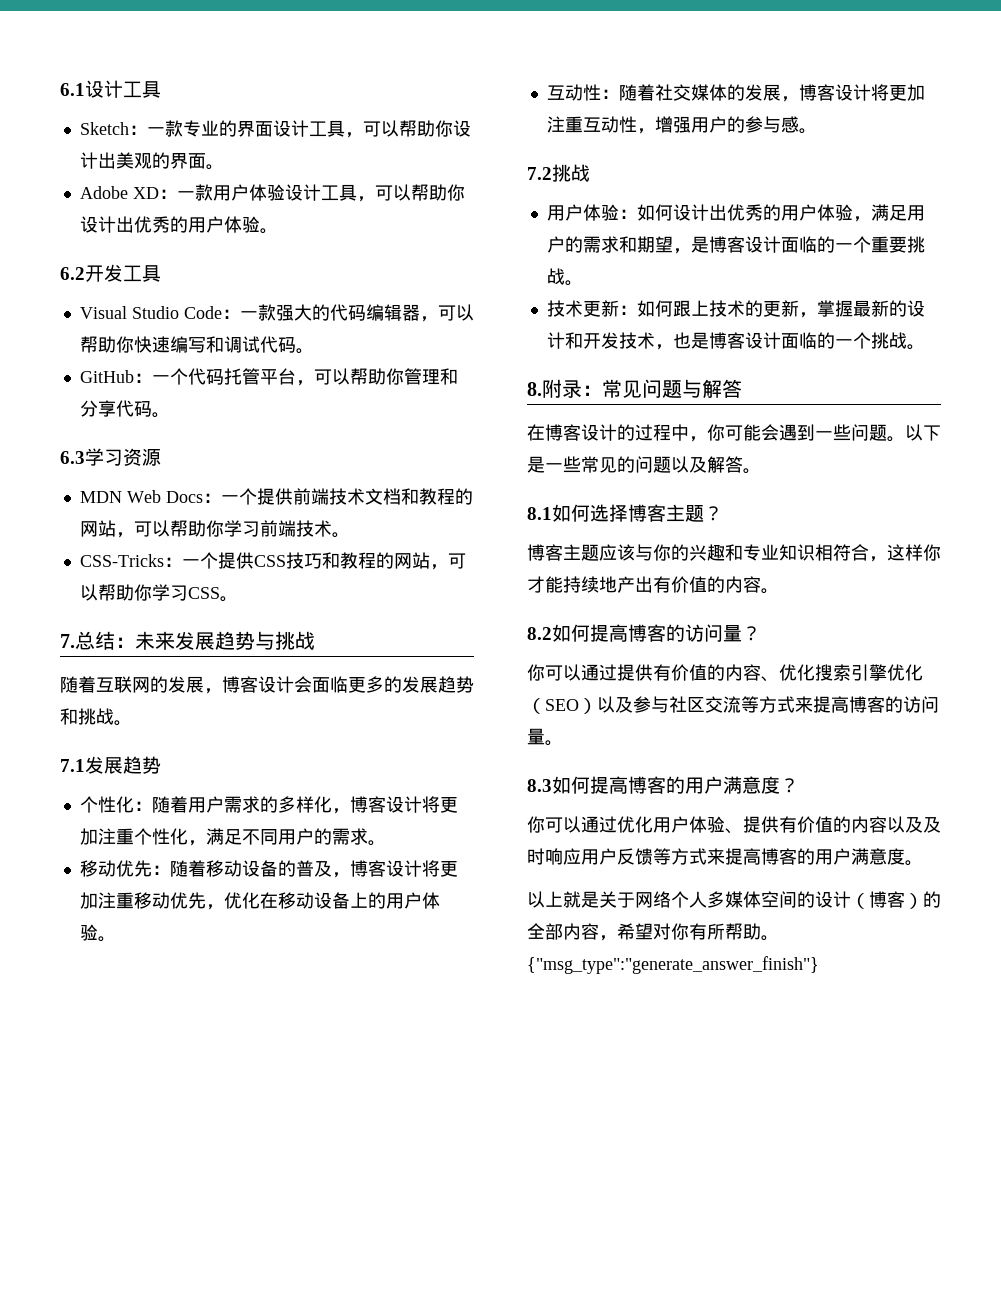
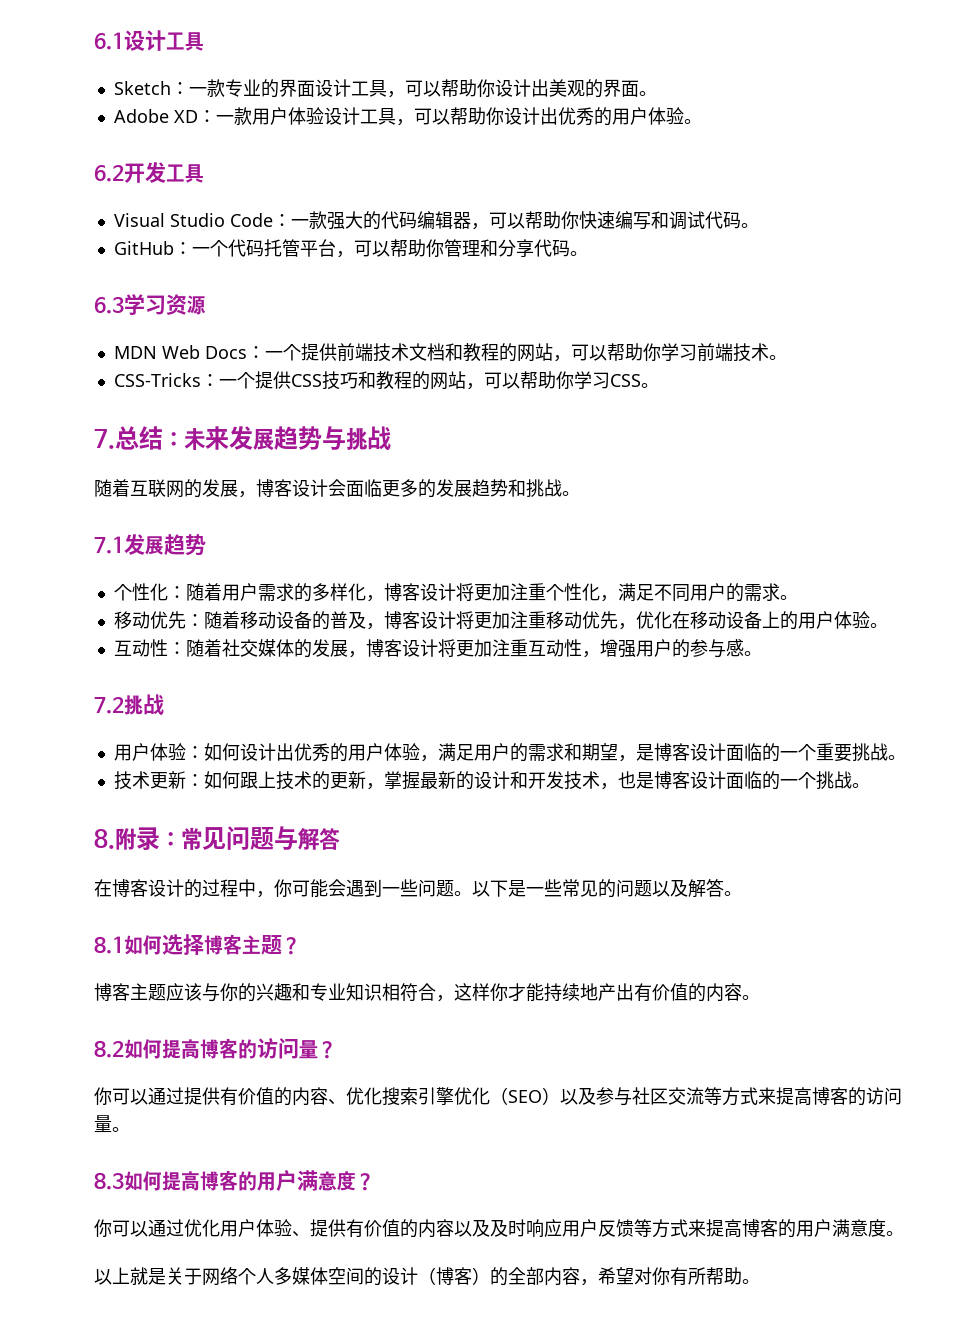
[527,956,819,974] {"msg_type":"generate_answer_finish"} -> (760, 1281) none

